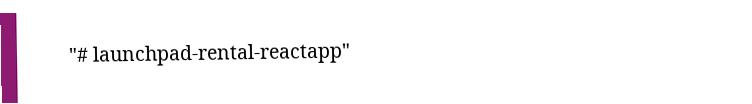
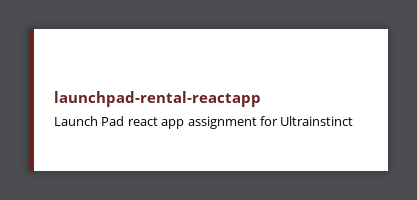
[68,42,352,67] "# launchpad-rental-reactapp" -> [54,91,261,107] [54,116,354,129] launchpad-rental-reactapp // Launch Pad react app assignment for Ultrainstinct

